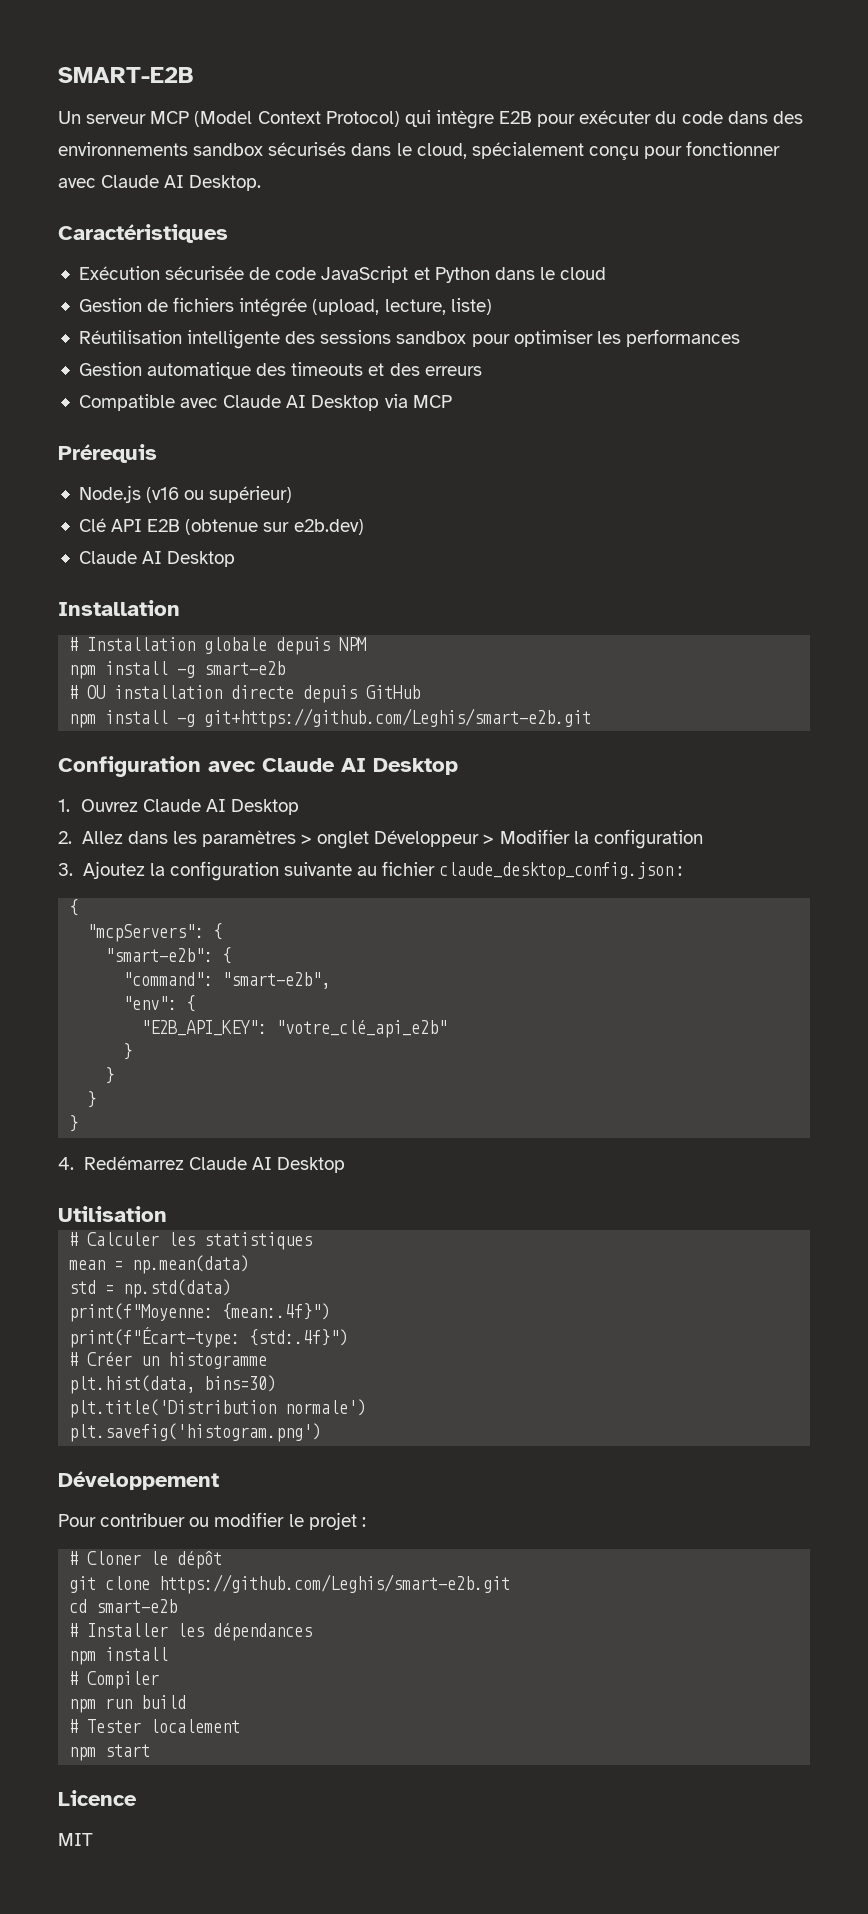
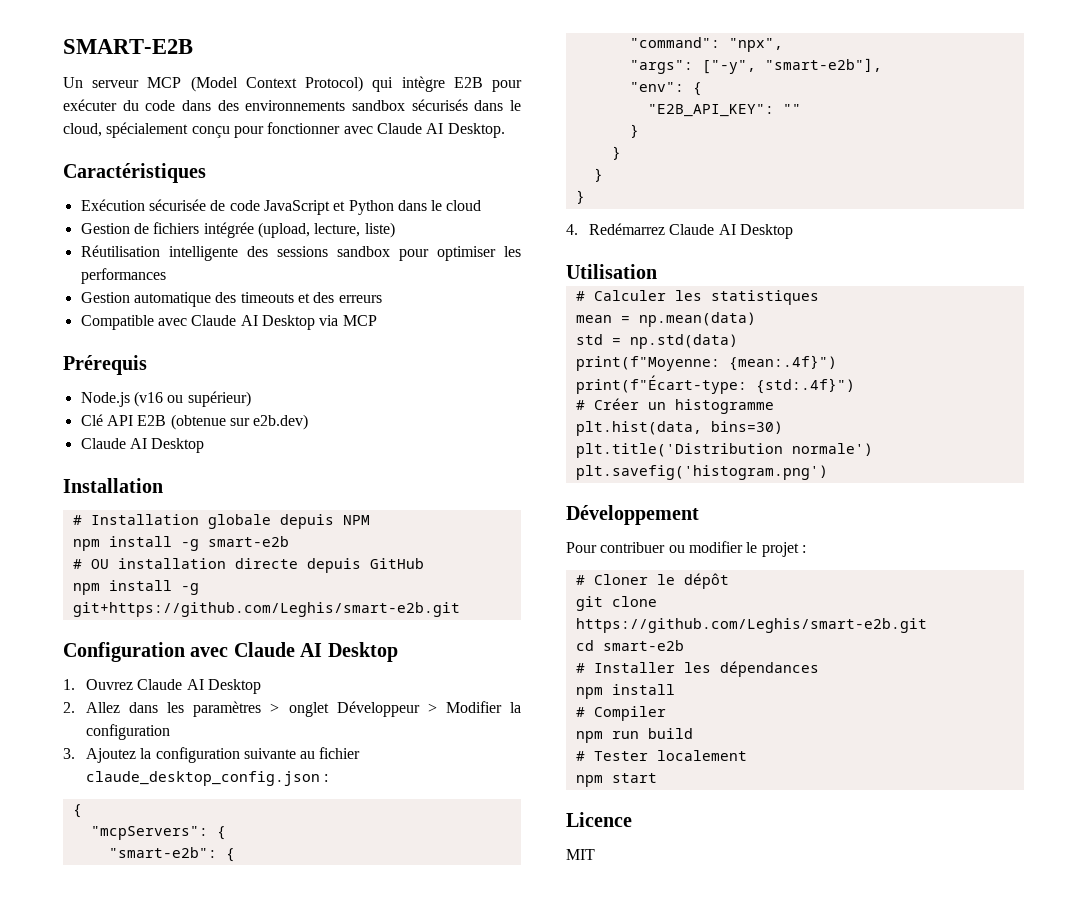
[222,972,331,989] "smart-e2b", -> [728,38,783,52] [629,58,882,74] "npx", // "args": ["-y", "smart-e2b"],
[276,1020,448,1038] "votre_clé_api_e2b" -> [782,104,801,114] ""

